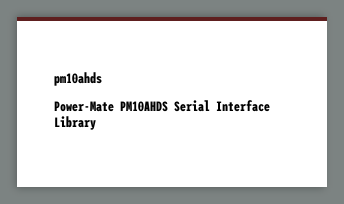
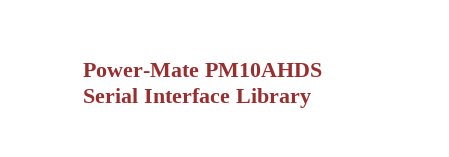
[54,72,102,86] pm10ahds // -> (83, 70) none

